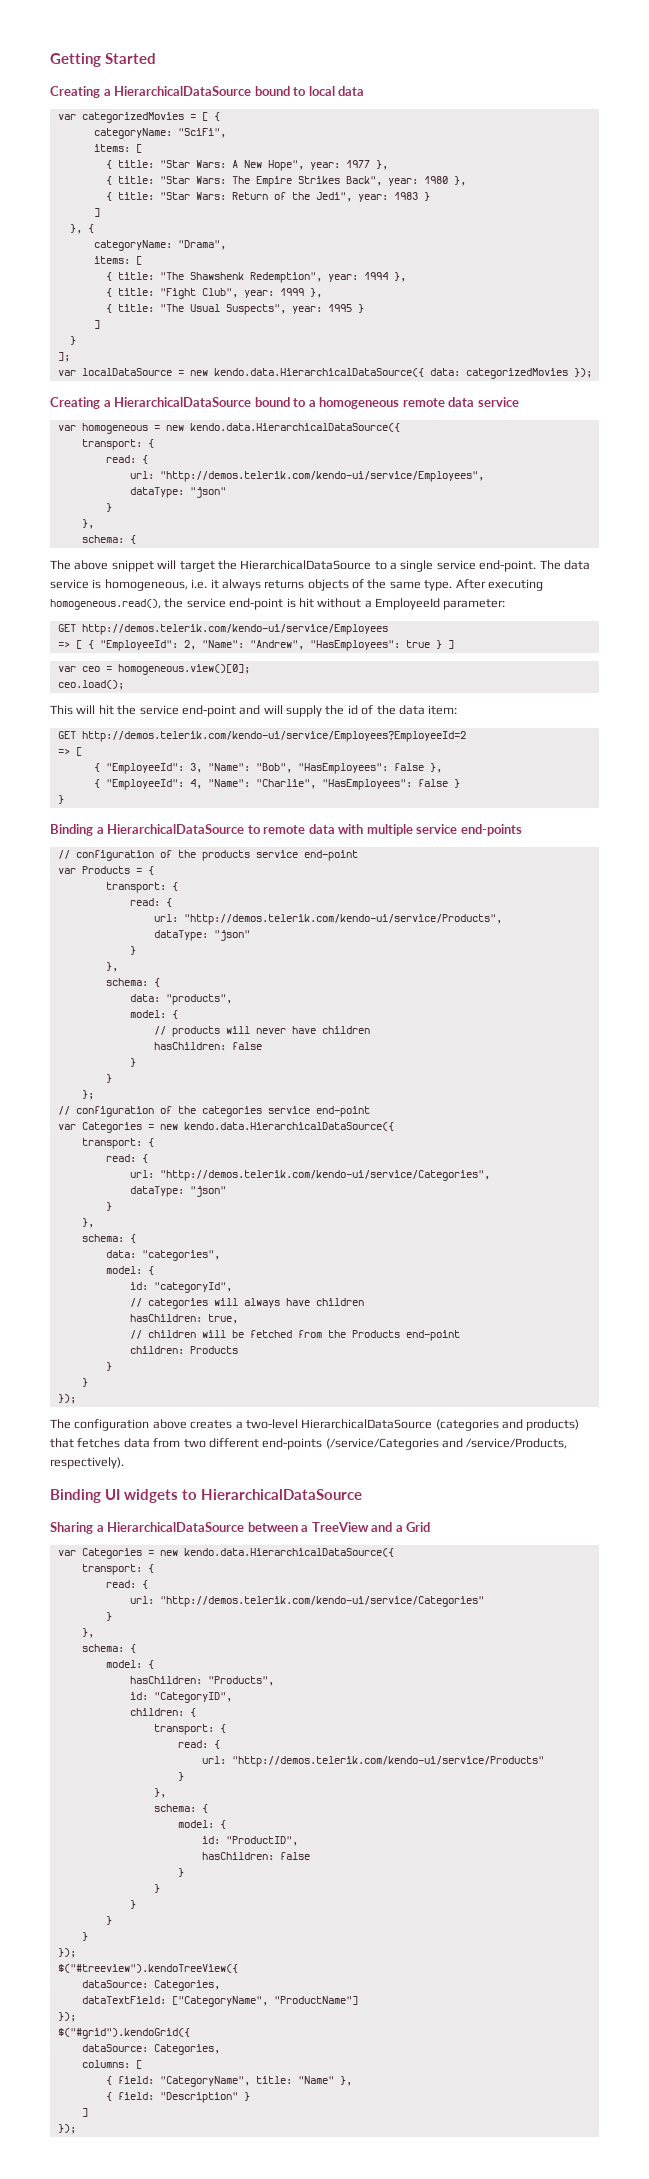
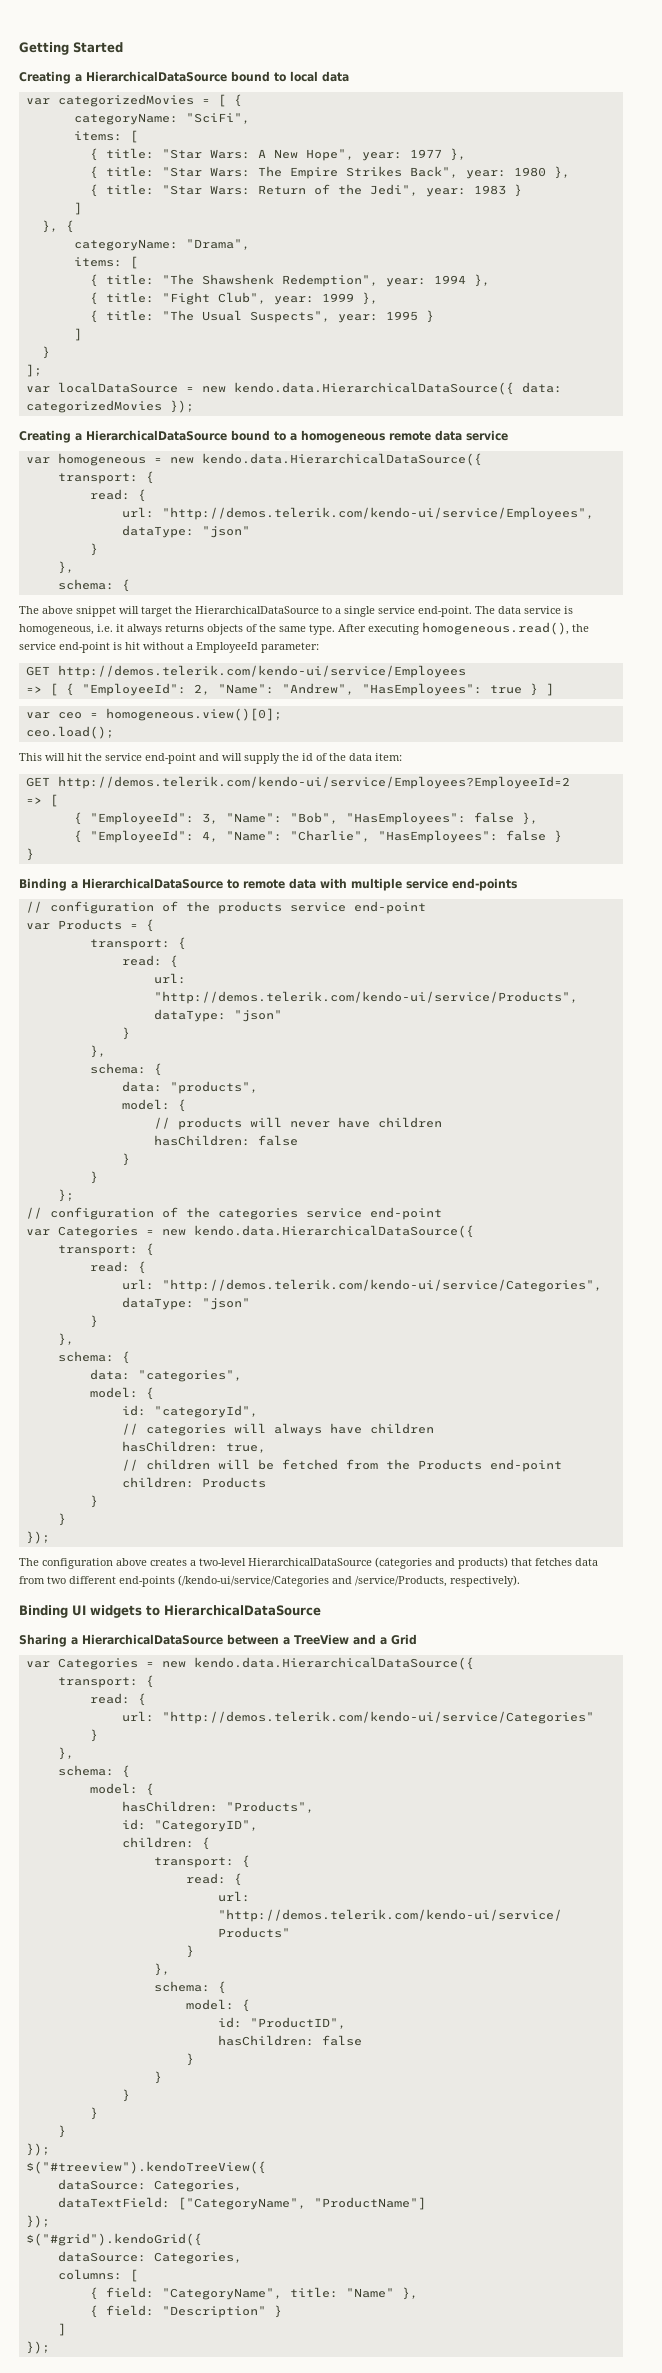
[325,1438,439,1450] (/service/Categories -> [178,1575,329,1587] (/kendo-ui/service/Categories

